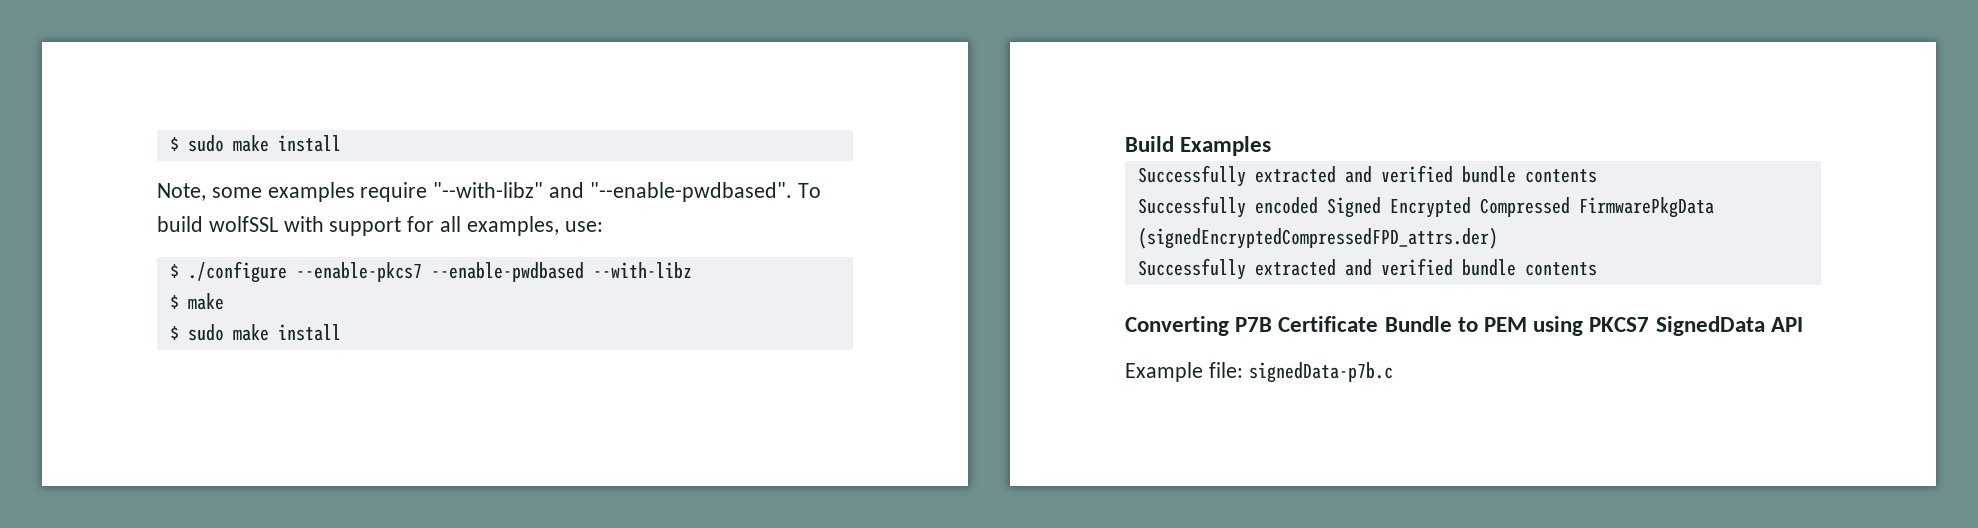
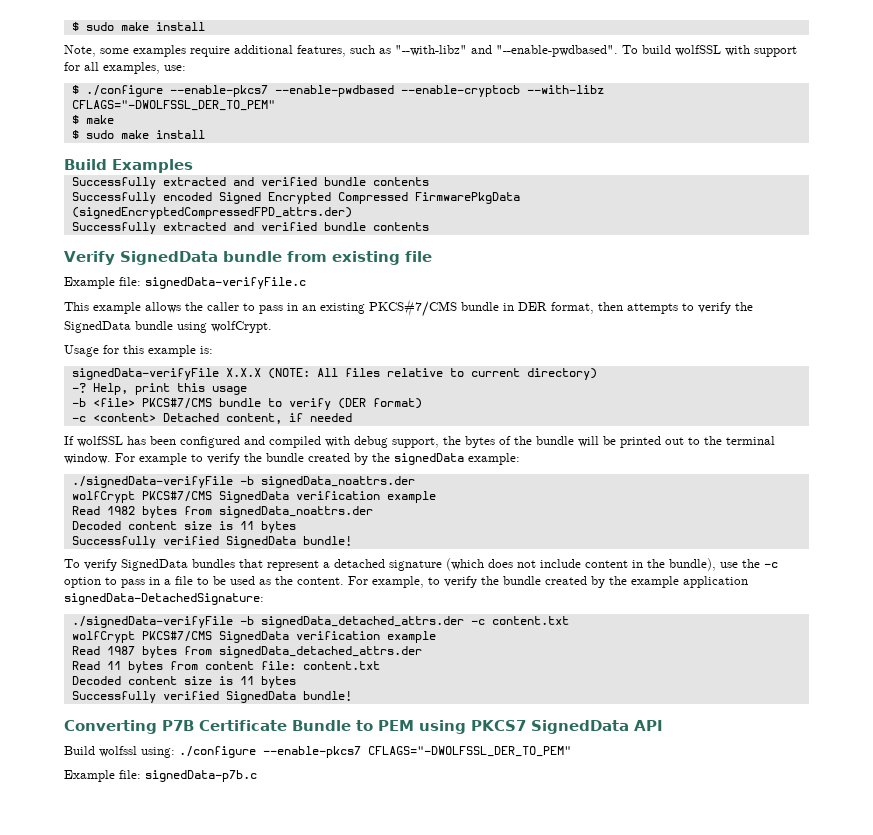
(428, 192) none -> [234,45,391,57] additional features, such as
(584, 272) none -> [400,85,520,97] --enable-cryptocb
(692, 270) none -> [71,100,275,111] CFLAGS="-DWOLFSSL_DER_TO_PEM"
(1597, 269) none -> [64,251,432,265] [64,277,306,289] [64,299,753,317] [64,321,272,333] [64,345,213,357] [71,368,597,380] [71,383,247,395] [71,398,422,410] [71,413,352,424] [64,436,775,448] [64,453,520,465] [71,476,415,488] [71,491,436,503] [71,506,373,518] [71,521,296,533] [71,536,352,548] [64,558,778,571] [64,576,748,588] [64,593,264,605] [71,616,569,628] [71,631,436,643] [71,646,422,658] [71,661,380,673] [71,676,296,688] [71,691,352,703] // Verify SignedData bundle from existing file // Example file: signedData-verifyFile.c // This example allows the caller to pass in an existing PKCS#7/CMS bundle in DER format, then attempts to verify the SignedData bundle using wolfCrypt. // Usage for this example is: // signedData-verifyFile X.X.X (NOTE: All files relative to current directory) // -? Help, print this usage // -b <file> PKCS#7/CMS bundle to verify (DER format) // -c <content> Detached content, if needed // If wolfSSL has been configured and compiled with debug support, the bytes of the bundle will be printed out to the terminal window. For example to verify the bundle created by the signedData example: // ./signedData-verifyFile -b signedData_noattrs.der // wolfCrypt PKCS#7/CMS SignedData verification example // Read 1982 bytes from signedData_noattrs.der // Decoded content size is 11 bytes // Successfully verified SignedData bundle! // To verify SignedData bundles that represent a detached signature (which does not include content in the bundle), use the -c option to pass in a file to be used as the content. For example, to verify the bundle created by the example application signedData-DetachedSignature: // ./signedData-verifyFile -b signedData_detached_attrs.der -c content.txt // wolfCrypt PKCS#7/CMS SignedData verification example // Read 1987 bytes from signedData_detached_attrs.der // Read 11 bytes from content file: content.txt // Decoded content size is 11 bytes // Successfully verified SignedData bundle!
(1803, 324) none -> [64,746,571,758] // Build wolfssl using: ./configure --enable-pkcs7 CFLAGS="-DWOLFSSL_DER_TO_PEM"

